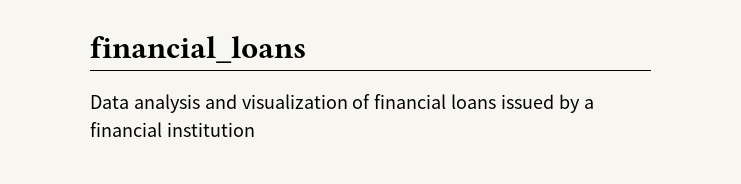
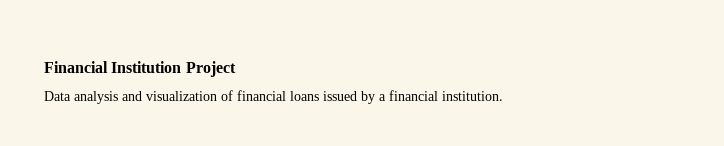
[90,36,306,63] financial_loans -> [44,61,236,77] Financial Institution Project
[166,122,255,137] institution -> [442,91,503,101] institution.

